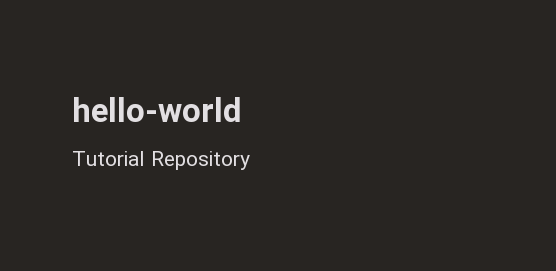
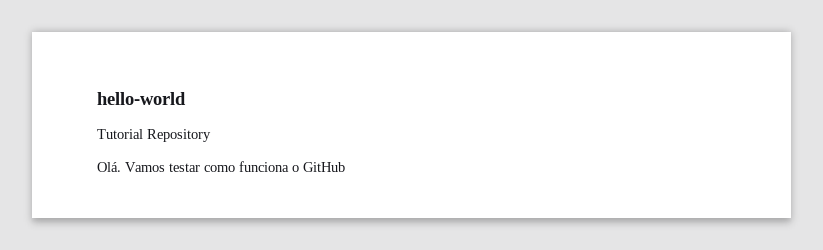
(250, 160) none -> [97,161,345,172] // Olá. Vamos testar como funciona o GitHub

